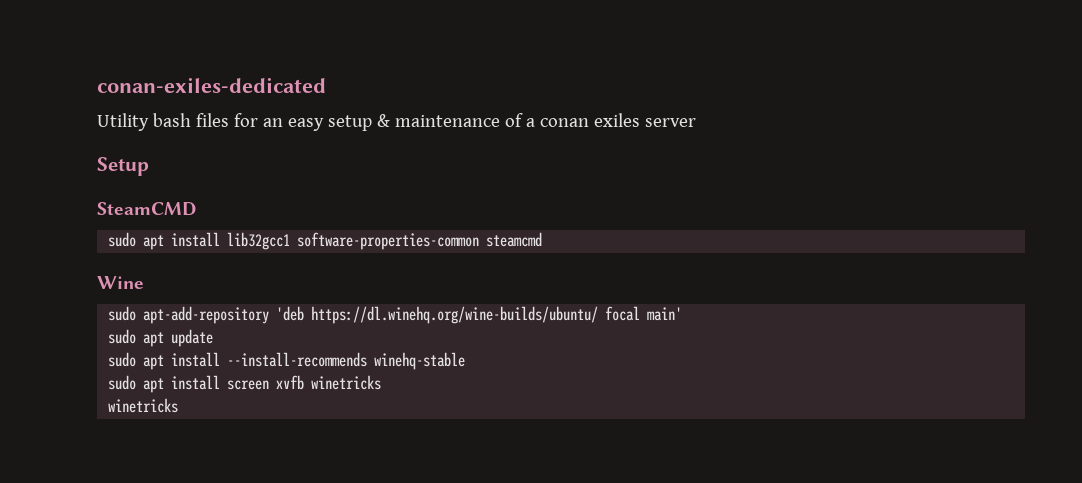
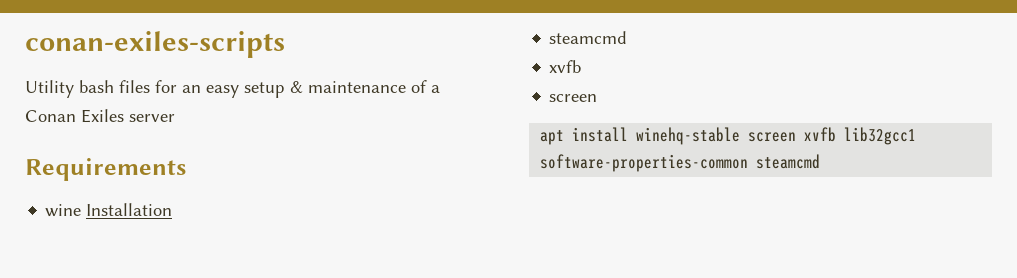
[97,77,326,93] conan-exiles-dedicated -> [25,31,285,58] conan-exiles-scripts
[539,113,640,127] conan exiles -> [25,109,124,123] Conan Exiles
[97,157,149,176] [97,202,196,216] [108,232,543,250] [97,276,144,289] [108,306,683,324] [108,329,214,347] [108,352,466,370] [108,375,382,393] [108,398,179,413] Setup // SteamCMD // sudo apt install lib32gcc1 software-properties-common steamcmd // Wine // sudo apt-add-repository 'deb https://dl.winehq.org/wine-builds/ubuntu/ focal main' // sudo apt update // sudo apt install --install-recommends winehq-stable // sudo apt install screen xvfb winetricks // winetricks -> [25,158,186,181] [45,203,173,217] [549,31,628,44] [549,60,582,73] [549,94,598,102] [540,127,917,145] [540,154,821,172] Requirements // wine Installation // steamcmd // xvfb // screen // apt install winehq-stable screen xvfb lib32gcc1 software-properties-common steamcmd

